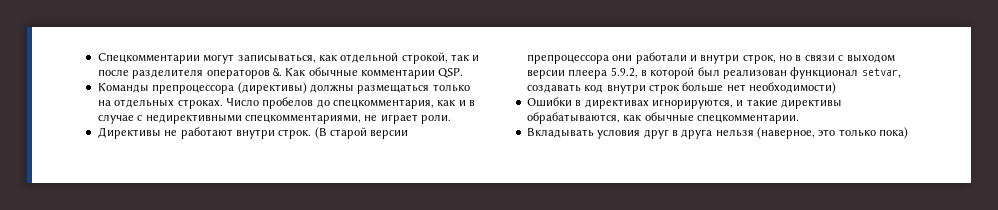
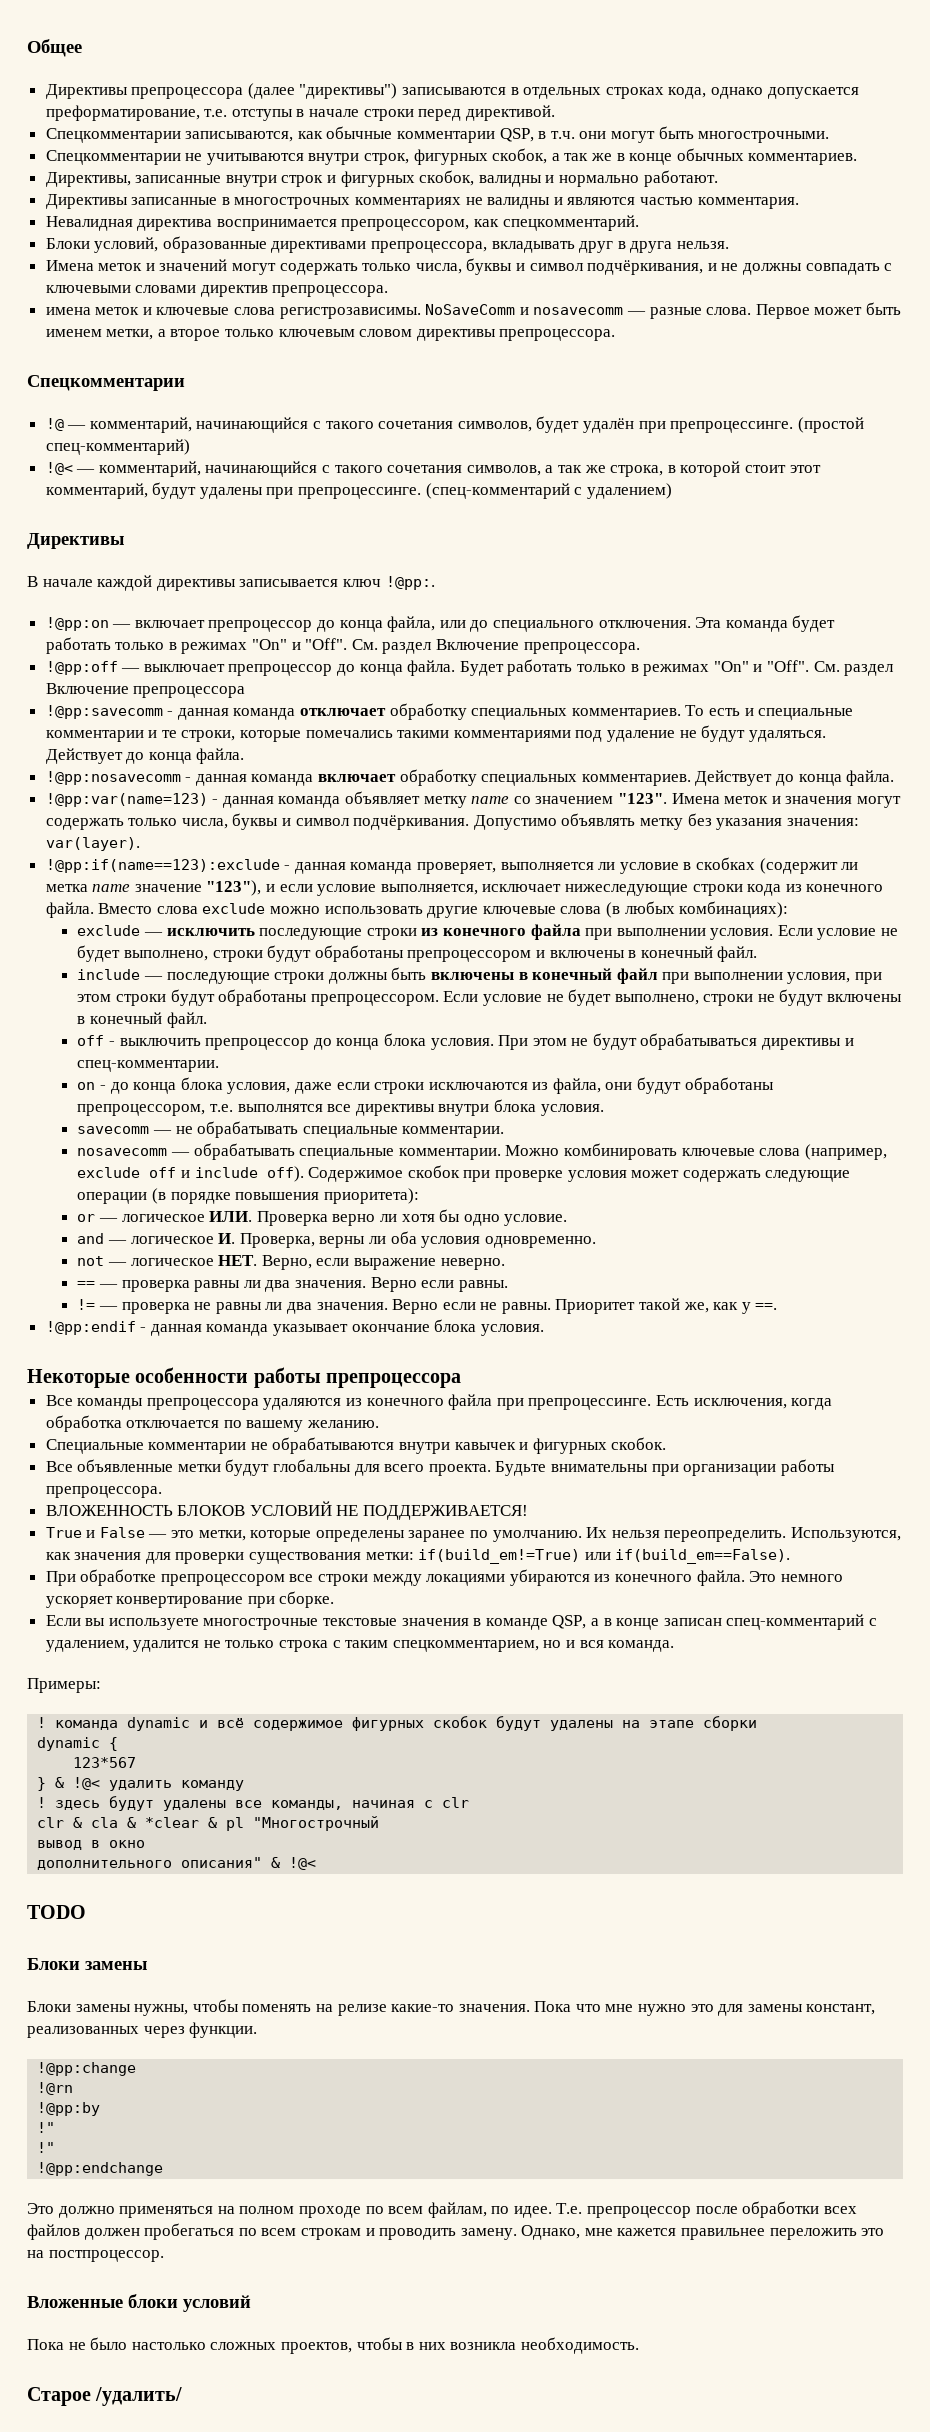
[97,52,480,64] [97,67,464,79] [97,82,470,94] [97,97,476,109] [97,114,451,124] [97,127,409,139] [526,52,895,64] [526,67,901,79] [526,82,836,94] [526,97,842,109] [526,112,799,124] [526,127,909,139] Спецкомментарии могут записываться, как отдельной строкой, так и после разделителя операторов &. Как обычные комментарии QSP. // Команды препроцессора (директивы) должны размещаться только на отдельных строках. Число пробелов до спецкомментария, как и в случае с недирективными спецкомментариями, не играет роли. // Директивы не работают внутри строк. (В старой версии препроцессора они работали и внутри строк, но в связи с выходом версии плеера 5.9.2, в которой был реализован функционал setvar, создавать код внутри строк больше нет необходимости) // Ошибки в директивах игнорируются, и такие директивы обрабатываются, как обычные спецкомментарии. // Вкладывать условия друг в друга нельзя (наверное, это только пока) -> [27,39,82,57] [45,83,859,99] [45,105,555,121] [45,126,830,143] [45,148,858,165] [45,170,718,187] [45,194,799,209] [45,215,639,231] [45,236,730,253] [45,258,893,275] [45,285,389,297] [45,302,901,319] [45,329,616,341] [27,375,185,391] [45,416,864,433] [45,439,190,455] [45,461,821,477] [45,482,672,499] [27,533,124,549] [27,575,435,591] [45,615,836,632] [45,637,640,654] [45,659,895,676] [45,683,246,698] [45,703,854,720] [45,725,826,742] [45,748,245,764] [45,769,895,786] [45,791,901,808] [45,813,859,830] [45,837,140,851] [45,857,859,874] [45,880,884,896] [45,901,789,918] [77,924,899,940] [77,945,758,962] [77,967,883,984] [77,989,903,1006] [77,1012,207,1028] [77,1033,854,1050] [77,1060,220,1072] [77,1077,774,1094] [77,1099,604,1116] [77,1121,505,1138] [77,1143,887,1160] [77,1165,851,1182] [77,1188,419,1204] [77,1209,568,1226] [77,1231,596,1248] [77,1255,505,1270] [77,1277,508,1292] [77,1298,778,1314] [45,1319,544,1336] [27,1367,462,1388] [45,1394,833,1410] [45,1415,380,1432] [45,1437,667,1454] [45,1459,835,1476] [45,1486,162,1498] [45,1501,529,1520] [45,1527,901,1542] [45,1549,791,1564] [45,1569,843,1586] [45,1591,335,1608] [45,1614,877,1630] [45,1640,675,1652] [27,1678,101,1693] [37,1716,758,1731] [37,1737,119,1751] [73,1757,137,1768] [37,1777,245,1791] [37,1796,470,1811] [37,1816,380,1831] [37,1840,146,1850] [37,1857,317,1870] [27,1905,86,1919] [27,1958,147,1970] [27,1999,876,2016] [27,2022,258,2038] [37,2062,137,2076] [37,2082,74,2095] [37,2102,101,2116] [37,2122,56,2133] [37,2142,56,2153] [37,2162,164,2176] [27,2201,857,2218] [27,2223,885,2240] [27,2250,164,2262] [27,2294,251,2312] [27,2337,639,2354] [27,2387,183,2406] Общее // Директивы препроцессора (далее "директивы") записываются в отдельных строках кода, однако допускается преформатирование, т.е. отступы в начале строки перед директивой. // Спецкомментарии записываются, как обычные комментарии QSP, в т.ч. они могут быть многострочными. // Спецкомментарии не учитываются внутри строк, фигурных скобок, а так же в конце обычных комментариев. // Директивы, записанные внутри строк и фигурных скобок, валидны и нормально работают. // Директивы записанные в многострочных комментариях не валидны и являются частью комментария. // Невалидная директива воспринимается препроцессором, как спецкомментарий. // Блоки условий, образованные директивами препроцессора, вкладывать друг в друга нельзя. // Имена меток и значений могут содержать только числа, буквы и символ подчёркивания, и не должны совпадать с ключевыми словами директив препроцессора. // имена меток и ключевые слова регистрозависимы. NoSaveComm и nosavecomm — разные слова. Первое может быть именем метки, а второе только ключевым словом директивы препроцессора. // Спецкомментарии // !@ — комментарий, начинающийся с такого сочетания символов, будет удалён при препроцессинге. (простой спец-комментарий) // !@< — комментарий, начинающийся с такого сочетания символов, а так же строка, в которой стоит этот комментарий, будут удалены при препроцессинге. (спец-комментарий с удалением) // Директивы // В начале каждой директивы записывается ключ !@pp:. // !@pp:on — включает препроцессор до конца файла, или до специального отключения. Эта команда будет работать только в режимах "On" и "Off". См. раздел Включение препроцессора. // !@pp:off — выключает препроцессор до конца файла. Будет работать только в режимах "On" и "Off". См. раздел Включение препроцессора // !@pp:savecomm - данная команда отключает обработку специальных комментариев. То есть и специальные комментарии и те строки, которые помечались такими комментариями под удаление не будут удаляться. Действует до конца файла. // !@pp:nosavecomm - данная команда включает обработку специальных комментариев. Действует до конца файла. // !@pp:var(name=123) - данная команда объявляет метку name со значением "123". Имена меток и значения могут содержать только числа, буквы и символ подчёркивания. Допустимо объявлять метку без указания значения: var(layer). // !@pp:if(name==123):exclude - данная команда проверяет, выполняется ли условие в скобках (содержит ли метка name значение "123"), и если условие выполняется, исключает нижеследующие строки кода из конечного файла. Вместо слова exclude можно использовать другие ключевые слова (в любых комбинациях): // exclude — исключить последующие строки из конечного файла при выполнении условия. Если условие не будет выполнено, строки будут обработаны препроцессором и включены в конечный файл. // include — последующие строки должны быть включены в конечный файл при выполнении условия, при этом строки будут обработаны препроцессором. Если условие не будет выполнено, строки не будут включены в конечный файл. // off - выключить препроцессор до конца блока условия. При этом не будут обрабатываться директивы и спец-комментарии. // on - до конца блока условия, даже если строки исключаются из файла, они будут обработаны препроцессором, т.е. выполнятся все директивы внутри блока условия. // savecomm — не обрабатывать специальные комментарии. // nosavecomm — обрабатывать специальные комментарии. Можно комбинировать ключевые слова (например, exclude off и include off). Содержимое скобок при проверке условия может содержать следующие операции (в порядке повышения приоритета): // or — логическое ИЛИ. Проверка верно ли хотя бы одно условие. // and — логическое И. Проверка, верны ли оба условия одновременно. // not — логическое НЕТ. Верно, если выражение неверно. // == — проверка равны ли два значения. Верно если равны. // != — проверка не равны ли два значения. Верно если не равны. Приоритет такой же, как у ==. // !@pp:endif - данная команда указывает окончание блока условия. // Некоторые особенности работы препроцессора // Все команды препроцессора удаляются из конечного файла при препроцессинге. Есть исключения, когда обработка отключается по вашему желанию. // Специальные комментарии не обрабатываются внутри кавычек и фигурных скобок. // Все объявленные метки будут глобальны для всего проекта. Будьте внимательны при организации работы препроцессора. // ВЛОЖЕННОСТЬ БЛОКОВ УСЛОВИЙ НЕ ПОДДЕРЖИВАЕТСЯ! // True и False — это метки, которые определены заранее по умолчанию. Их нельзя переопределить. Используются, как значения для проверки существования метки: if(build_em!=True) или if(build_em==False). // При обработке препроцессором все строки между локациями убираются из конечного файла. Это немного ускоряет конвертирование при сборке. // Если вы используете многострочные текстовые значения в команде QSP, а в конце записан спец-комментарий с удалением, удалится не только строка с таким спецкомментарием, но и вся команда. // Примеры: // ! команда dynamic и всё содержимое фигурных скобок будут удалены на этапе сборки // dynamic { // 123*567 // } & !@< удалить команду // ! здесь будут удалены все команды, начиная с clr // clr & cla & *clear & pl "Многострочный // вывод в окно // дополнительного описания" & !@< // TODO // Блоки замены // Блоки замены нужны, чтобы поменять на релизе какие-то значения. Пока что мне нужно это для замены констант, реализованных через функции. // !@pp:change // !@rn // !@pp:by // !" // !" // !@pp:endchange // Это должно применяться на полном проходе по всем файлам, по идее. Т.е. препроцессор после обработки всех файлов должен пробегаться по всем строкам и проводить замену. Однако, мне кажется правильнее переложить это на постпроцессор. // Вложенные блоки условий // Пока не было настолько сложных проектов, чтобы в них возникла необходимость. // Старое /удалить/

